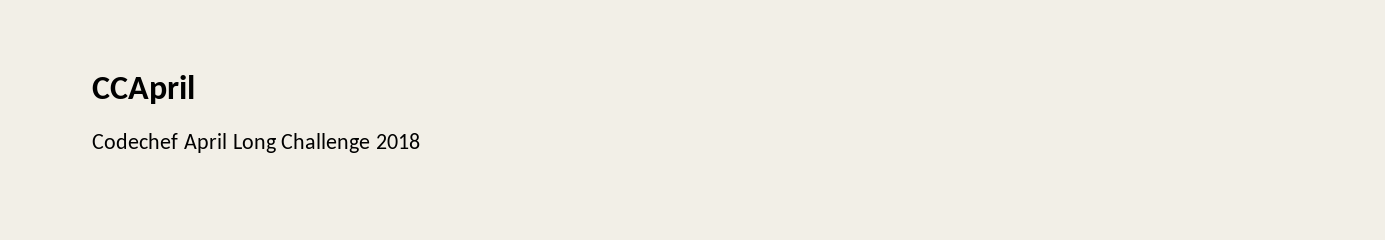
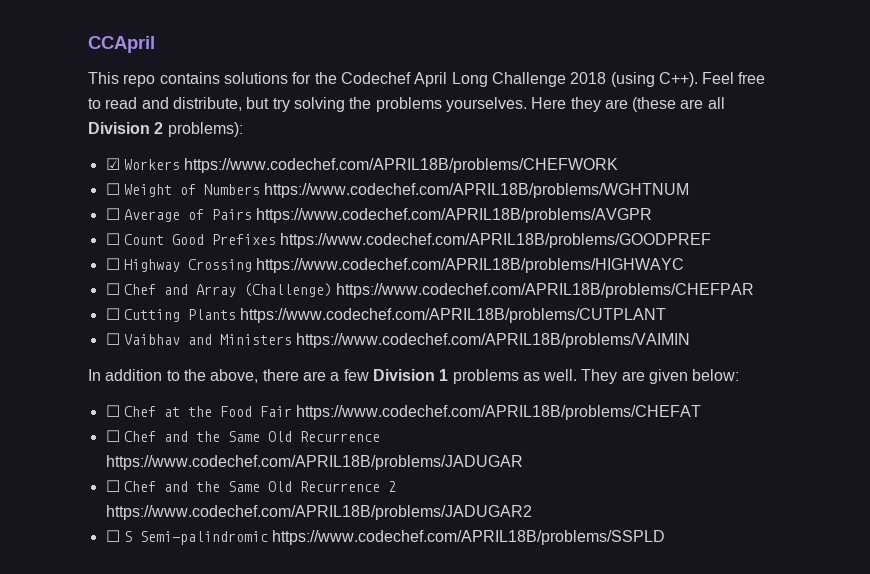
(195, 89) none -> [88,72,337,87] This repo contains solutions for the
(421, 141) none -> [610,72,766,87] [88,97,725,112] [88,122,243,137] [105,158,619,173] [105,183,690,198] [105,208,653,223] [105,233,712,248] [105,258,685,273] [105,283,755,298] [105,308,667,323] [105,333,691,348] [88,369,740,384] [105,405,702,420] [105,430,380,442] [105,455,523,470] [105,480,396,492] [105,505,532,520] [105,530,666,545] (using C++). Feel free to read and distribute, but try solving the problems yourselves. Here they are (these are all Division 2 problems): // ☑ Workers https://www.codechef.com/APRIL18B/problems/CHEFWORK // ☐ Weight of Numbers https://www.codechef.com/APRIL18B/problems/WGHTNUM // ☐ Average of Pairs https://www.codechef.com/APRIL18B/problems/AVGPR // ☐ Count Good Prefixes https://www.codechef.com/APRIL18B/problems/GOODPREF // ☐ Highway Crossing https://www.codechef.com/APRIL18B/problems/HIGHWAYC // ☐ Chef and Array (Challenge) https://www.codechef.com/APRIL18B/problems/CHEFPAR // ☐ Cutting Plants https://www.codechef.com/APRIL18B/problems/CUTPLANT // ☐ Vaibhav and Ministers https://www.codechef.com/APRIL18B/problems/VAIMIN // In addition to the above, there are a few Division 1 problems as well. They are given below: // ☐ Chef at the Food Fair https://www.codechef.com/APRIL18B/problems/CHEFAT // ☐ Chef and the Same Old Recurrence https://www.codechef.com/APRIL18B/problems/JADUGAR // ☐ Chef and the Same Old Recurrence 2 https://www.codechef.com/APRIL18B/problems/JADUGAR2 // ☐ S Semi-palindromic https://www.codechef.com/APRIL18B/problems/SSPLD

